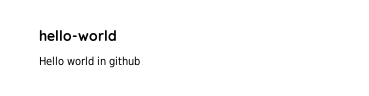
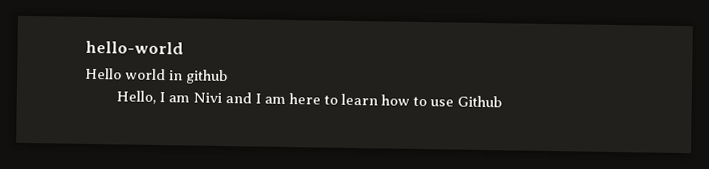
(140, 62) none -> [115,90,502,108] // Hello, I am Nivi and I am here to learn how to use Github

